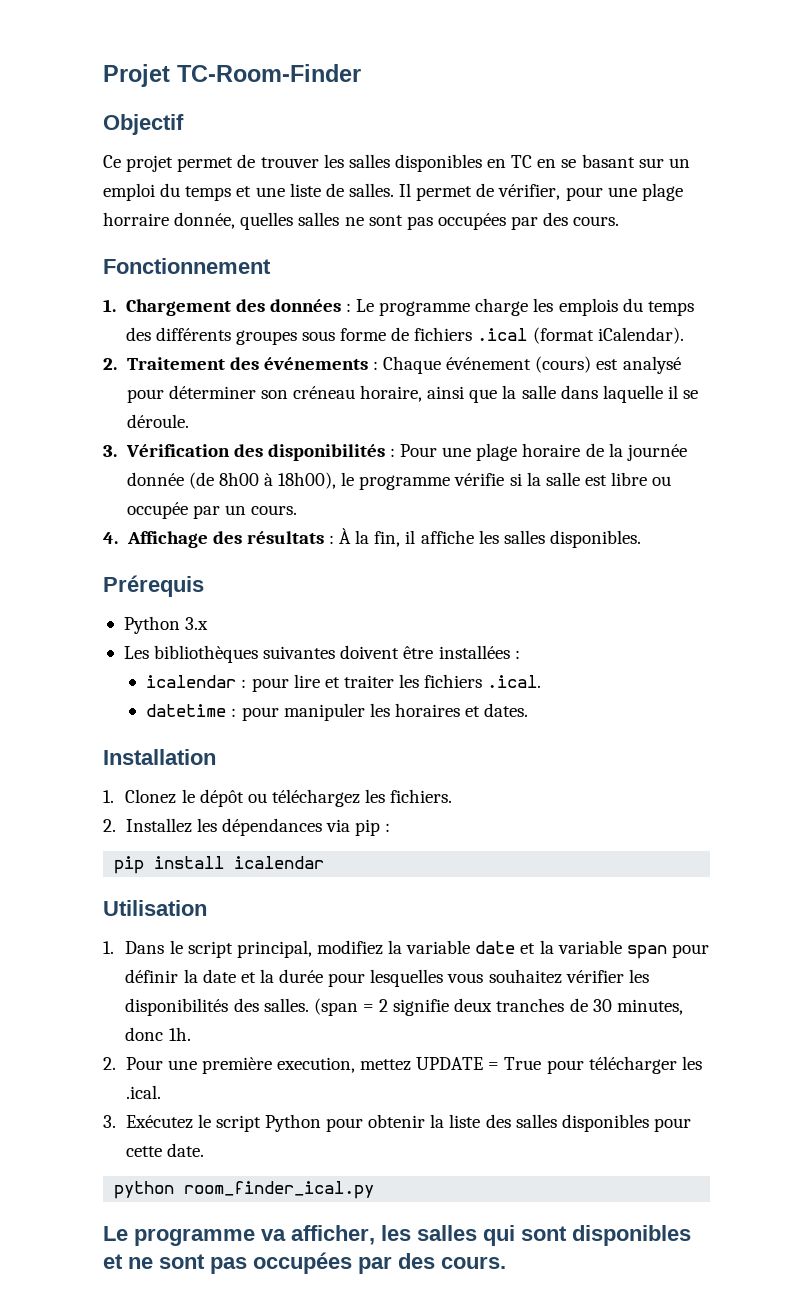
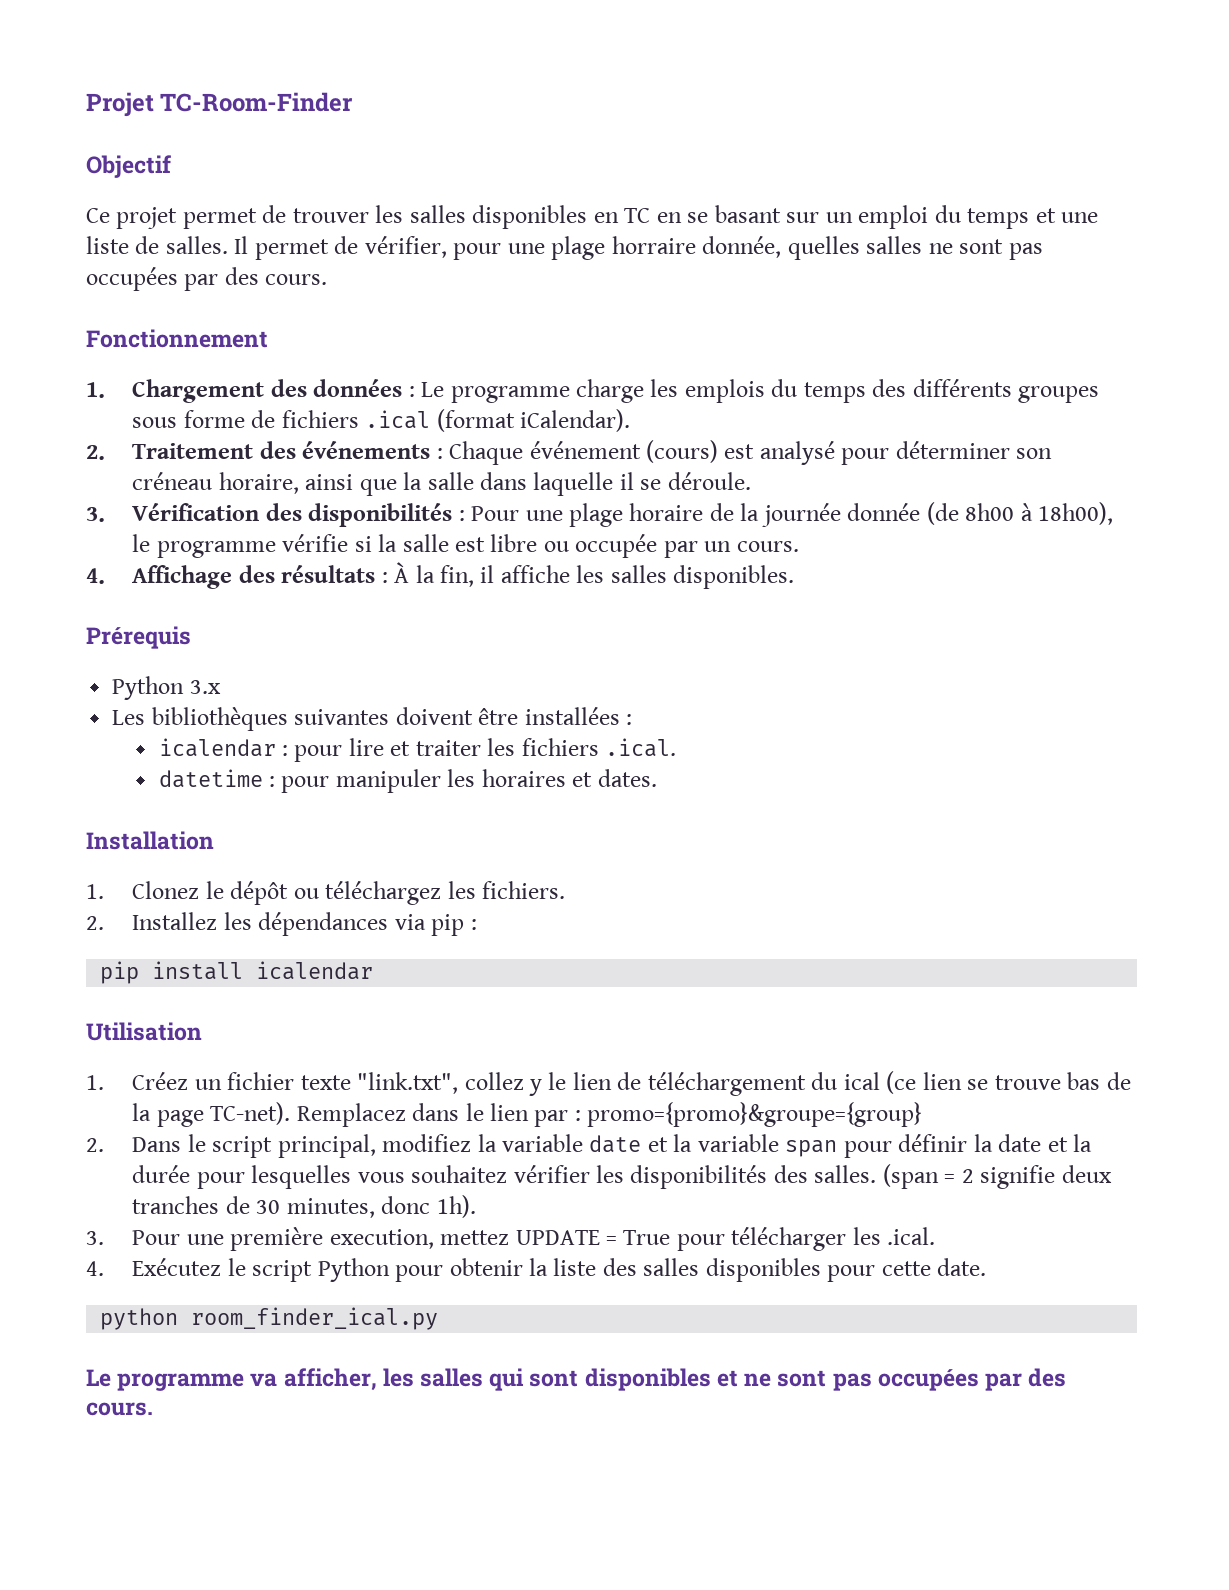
(114, 947) none -> [132,1071,1131,1096] [132,1102,923,1127] [86,1138,104,1152] Créez un fichier texte "link.txt", collez y le lien de téléchargement du ical (ce lien se trouve bas de la page TC-net). Remplacez dans le lien par : promo={promo}&groupe={group} // 2.
[168,1027,191,1041] [103,1057,116,1070] 1h. // 2. -> [436,1195,476,1218] [86,1231,104,1245] 1h). // 3.
[103,1115,116,1128] 3. -> [86,1261,104,1276] 4.

